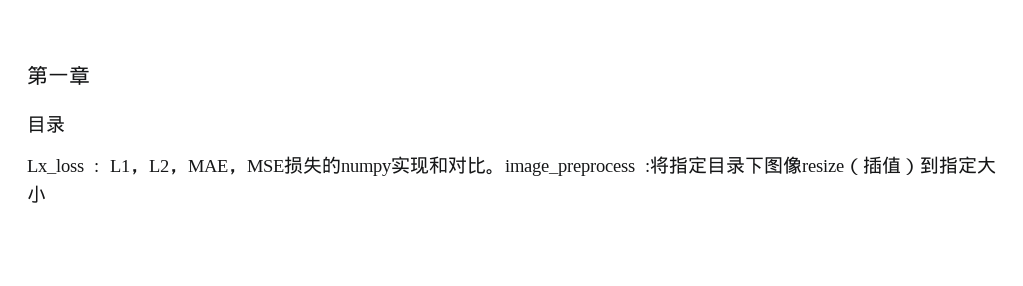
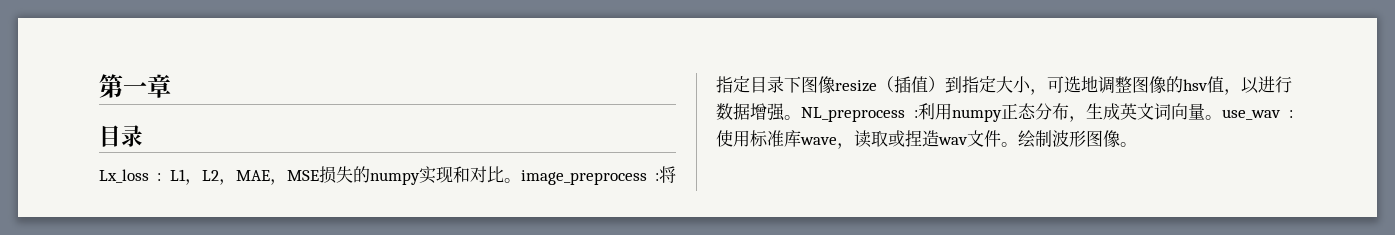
(46, 194) none -> [1030,76,1292,95] [716,103,1293,122] [716,130,1137,149] ，可选地调整图像的hsv值，以进行数据增强。NL_preprocess :利用numpy正态分布，生成英文词向量。use_wav :使用标准库wave，读取或捏造wav文件。绘制波形图像。

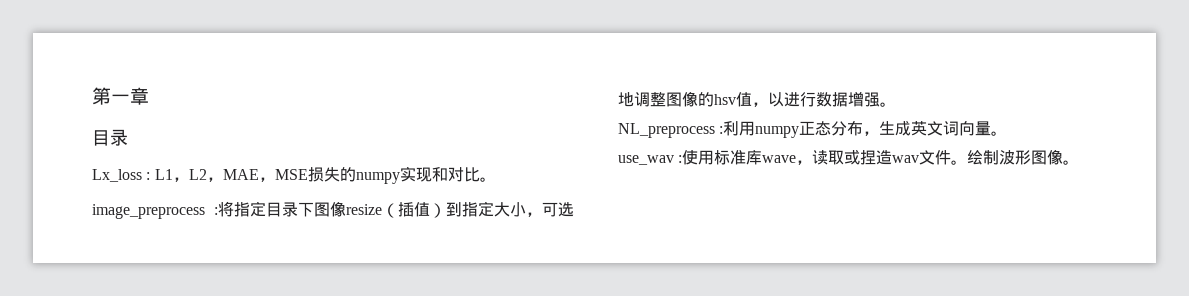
(521, 180) none -> (496, 179) //
(801, 117) none -> (896, 104) //
(1222, 117) none -> (1008, 133) //

